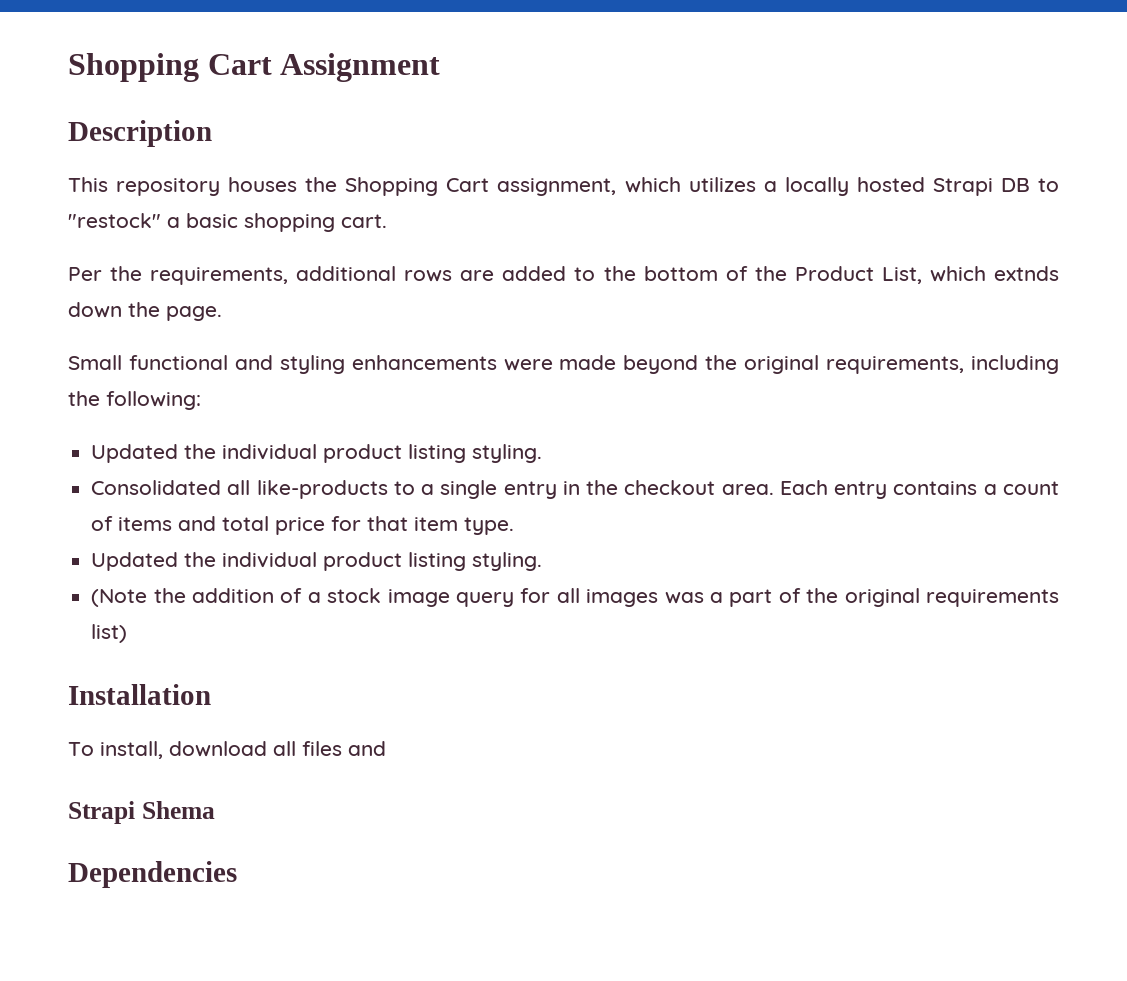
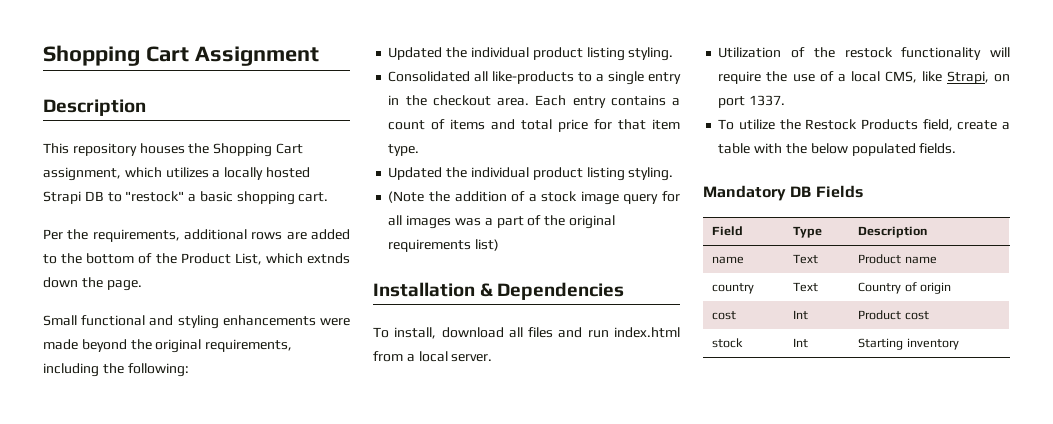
(211, 694) none -> [480,282,625,300] & Dependencies
[68,801,215,824] [68,861,237,888] // Strapi Shema // Dependencies -> [587,327,680,338] [373,351,493,362] [718,47,1010,60] [718,71,1010,84] [718,95,786,108] [718,119,1010,131] [718,143,957,156] [703,185,863,201] [712,226,744,236] [793,226,823,238] [858,226,928,238] [712,256,745,264] [793,254,819,264] [858,254,937,264] [712,283,755,294] [793,282,819,292] [858,282,952,294] [712,311,737,320] [793,310,809,320] [858,310,929,320] [712,338,744,348] [793,338,809,348] [858,338,959,350] run index.html from a local server. // Utilization of the restock functionality will require the use of a local CMS, like Strapi, on port 1337. // To utilize the Restock Products field, create a table with the below populated fields. // Mandatory DB Fields // Field | Type | Description // name | Text | Product name // country | Text | Country of origin // cost | Int | Product cost // stock | Int | Starting inventory

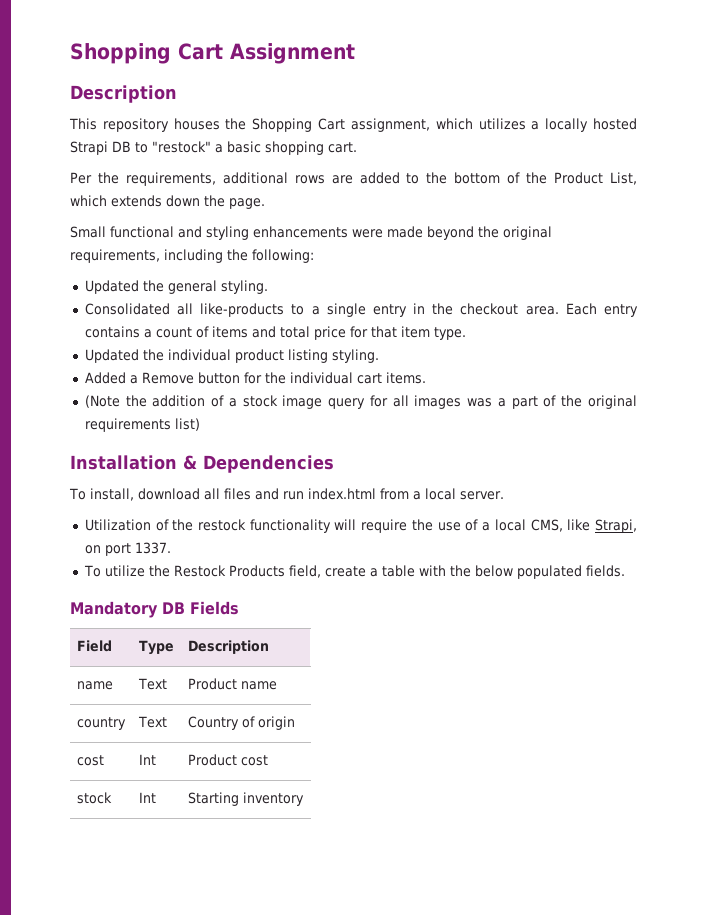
[307,253,350,264] extnds -> [111,195,162,207] extends
[470,47,625,61] individual product listing -> [167,280,217,294] general
(674, 174) none -> [84,372,426,384] // Added a Remove button for the individual cart items.

